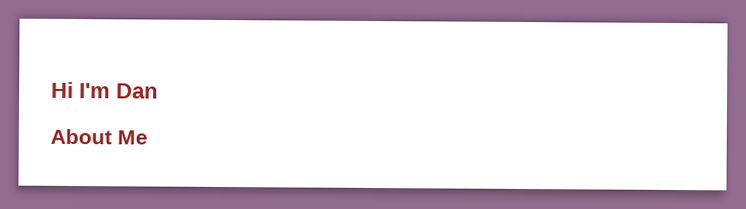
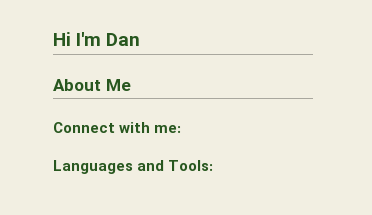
(148, 137) none -> [53,122,182,133] [53,160,214,174] // Connect with me: // Languages and Tools:

